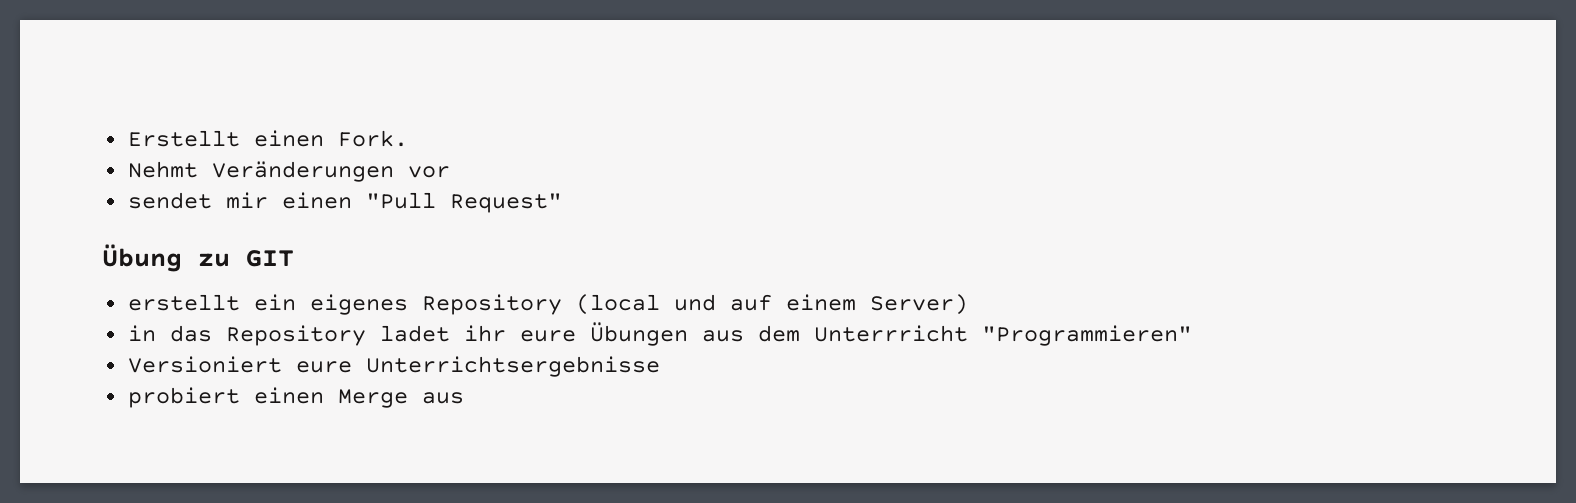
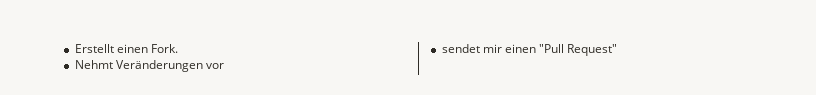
[102,244,294,272] [127,294,968,315] [127,322,1192,346] [127,356,660,377] [127,387,464,408] // Übung zu GIT // erstellt ein eigenes Repository (local und auf einem Server) // in das Repository ladet ihr eure Übungen aus dem Unterrricht "Programmieren" // Versioniert eure Unterrichtsergebnisse // probiert einen Merge aus -> (618, 50) none

